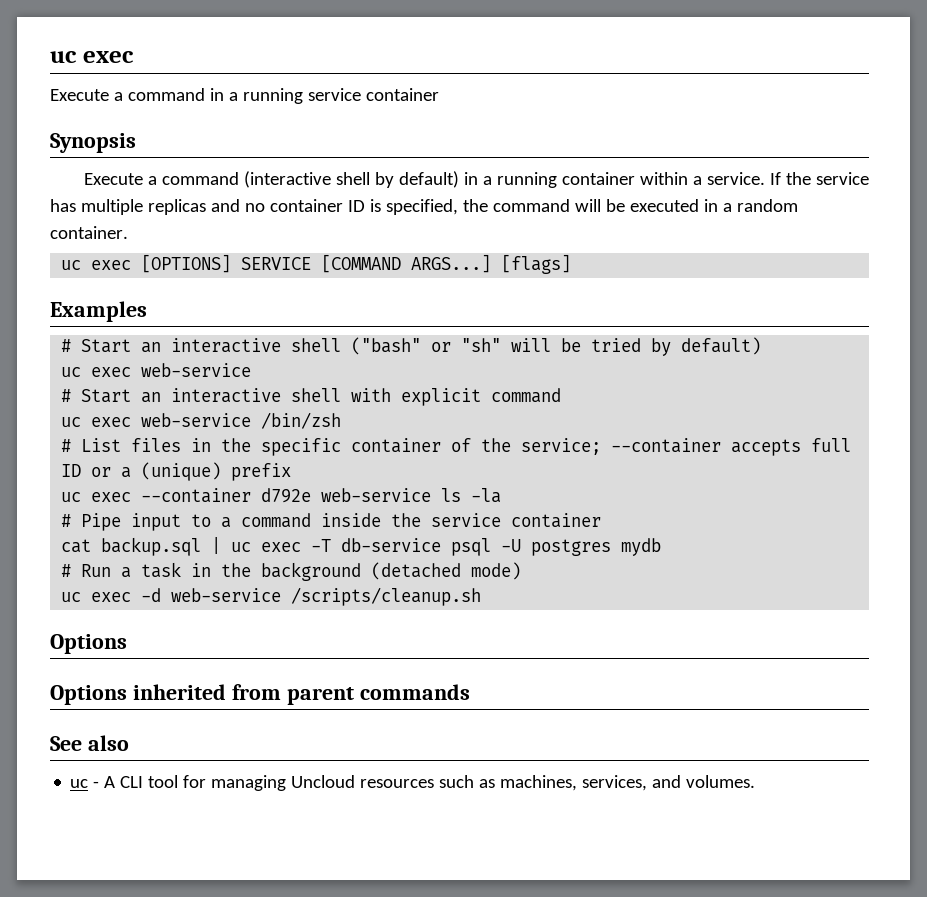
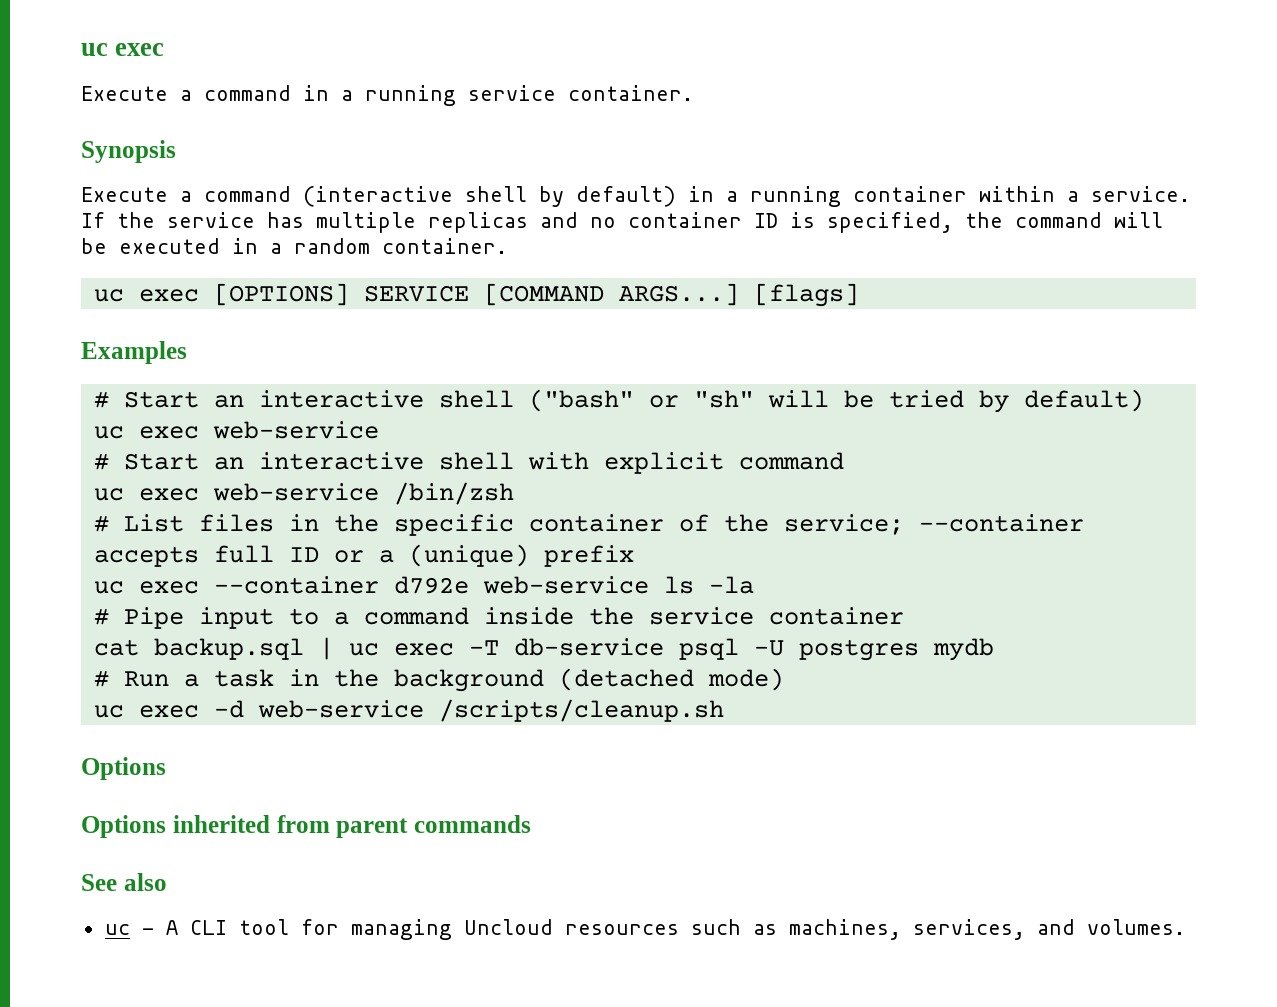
[365,88,439,101] container -> [568,85,693,101] container.

